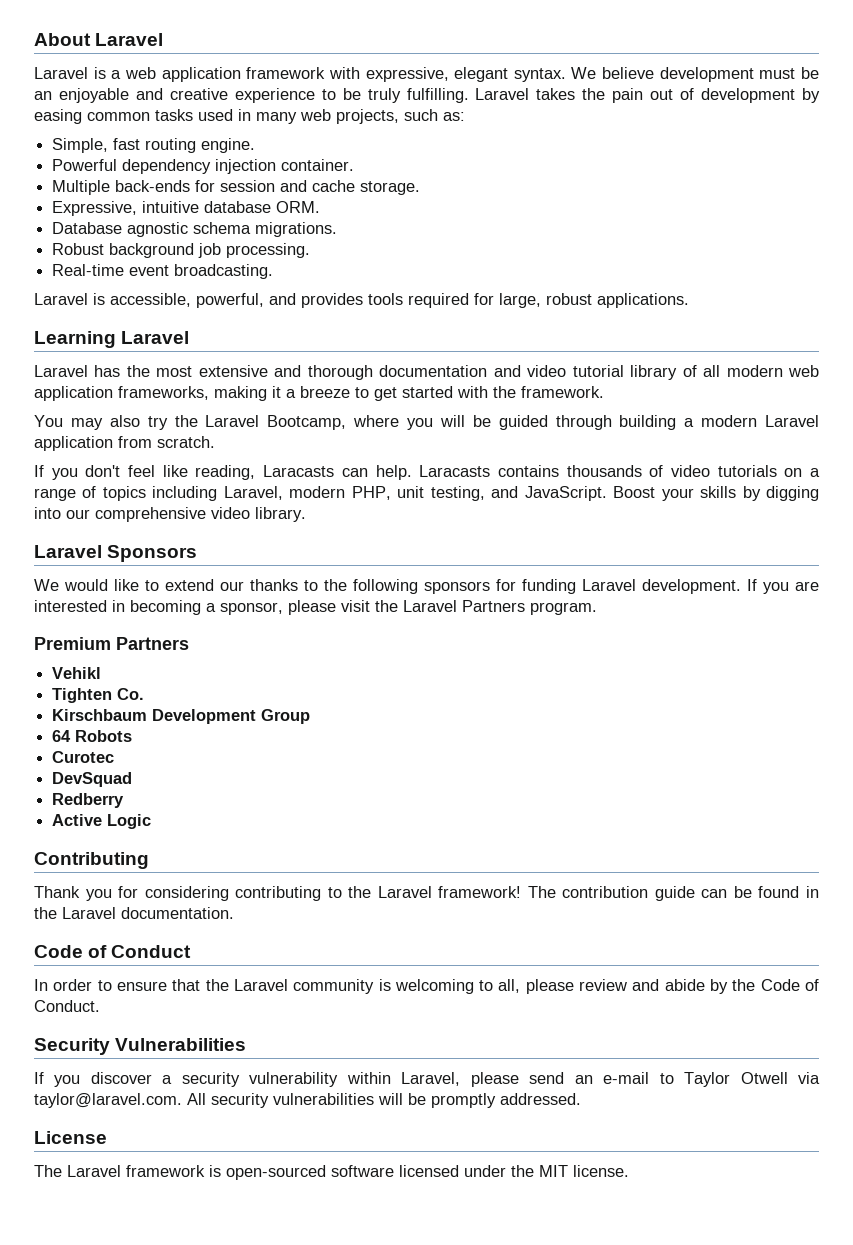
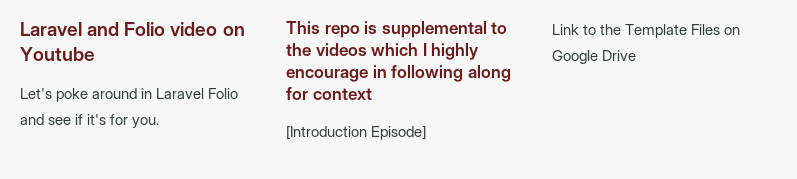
[34,33,164,46] [34,67,819,82] [34,88,820,103] [34,109,465,124] [52,138,256,153] [52,159,355,174] [52,180,421,195] [52,201,321,216] [52,222,338,237] [52,243,311,258] [52,264,274,279] [34,293,689,308] [34,331,190,348] [34,365,820,380] [34,386,604,401] [34,415,819,430] [34,436,215,451] [34,465,820,480] [34,486,819,501] [34,507,306,522] [34,545,198,562] [34,579,819,594] [34,600,597,615] [34,637,189,650] [52,667,102,679] [52,688,145,703] [52,709,311,724] [52,730,133,742] [52,751,115,763] [52,772,133,787] [52,793,125,808] [52,814,152,829] [34,852,149,869] [34,886,819,901] [34,907,234,919] [34,945,192,958] [34,979,819,994] [34,1000,100,1012] [34,1038,247,1055] [34,1072,821,1087] [34,1093,581,1108] [34,1131,107,1144] [34,1165,629,1180] About Laravel // Laravel is a web application framework with expressive, elegant syntax. We believe development must be an enjoyable and creative experience to be truly fulfilling. Laravel takes the pain out of development by easing common tasks used in many web projects, such as: // Simple, fast routing engine. // Powerful dependency injection container. // Multiple back-ends for session and cache storage. // Expressive, intuitive database ORM. // Database agnostic schema migrations. // Robust background job processing. // Real-time event broadcasting. // Laravel is accessible, powerful, and provides tools required for large, robust applications. // Learning Laravel // Laravel has the most extensive and thorough documentation and video tutorial library of all modern web application frameworks, making it a breeze to get started with the framework. // You may also try the Laravel Bootcamp, where you will be guided through building a modern Laravel application from scratch. // If you don't feel like reading, Laracasts can help. Laracasts contains thousands of video tutorials on a range of topics including Laravel, modern PHP, unit testing, and JavaScript. Boost your skills by digging into our comprehensive video library. // Laravel Sponsors // We would like to extend our thanks to the following sponsors for funding Laravel development. If you are interested in becoming a sponsor, please visit the Laravel Partners program. // Premium Partners // Vehikl // Tighten Co. // Kirschbaum Development Group // 64 Robots // Curotec // DevSquad // Redberry // Active Logic // Contributing // Thank you for considering contributing to the Laravel framework! The contribution guide can be found in the Laravel documentation. // Code of Conduct // In order to ensure that the Laravel community is welcoming to all, please review and abide by the Code of Conduct. // Security Vulnerabilities // If you discover a security vulnerability within Laravel, please send an e-mail to Taylor Otwell via taylor@laravel.com. All security vulnerabilities will be promptly addressed. // License // The Laravel framework is open-sourced software licensed under the MIT license. -> [20,22,245,36] [20,47,95,61] [20,88,239,102] [20,114,160,129] [286,21,508,38] [286,43,480,60] [286,65,511,82] [286,87,372,100] [286,125,427,140] [552,24,741,38] [552,50,637,64] Laravel and Folio video on Youtube // Let's poke around in Laravel Folio and see if it's for you. // This repo is supplemental to the videos which I highly encourage in following along for context // [Introduction Episode] // Link to the Template Files on Google Drive

